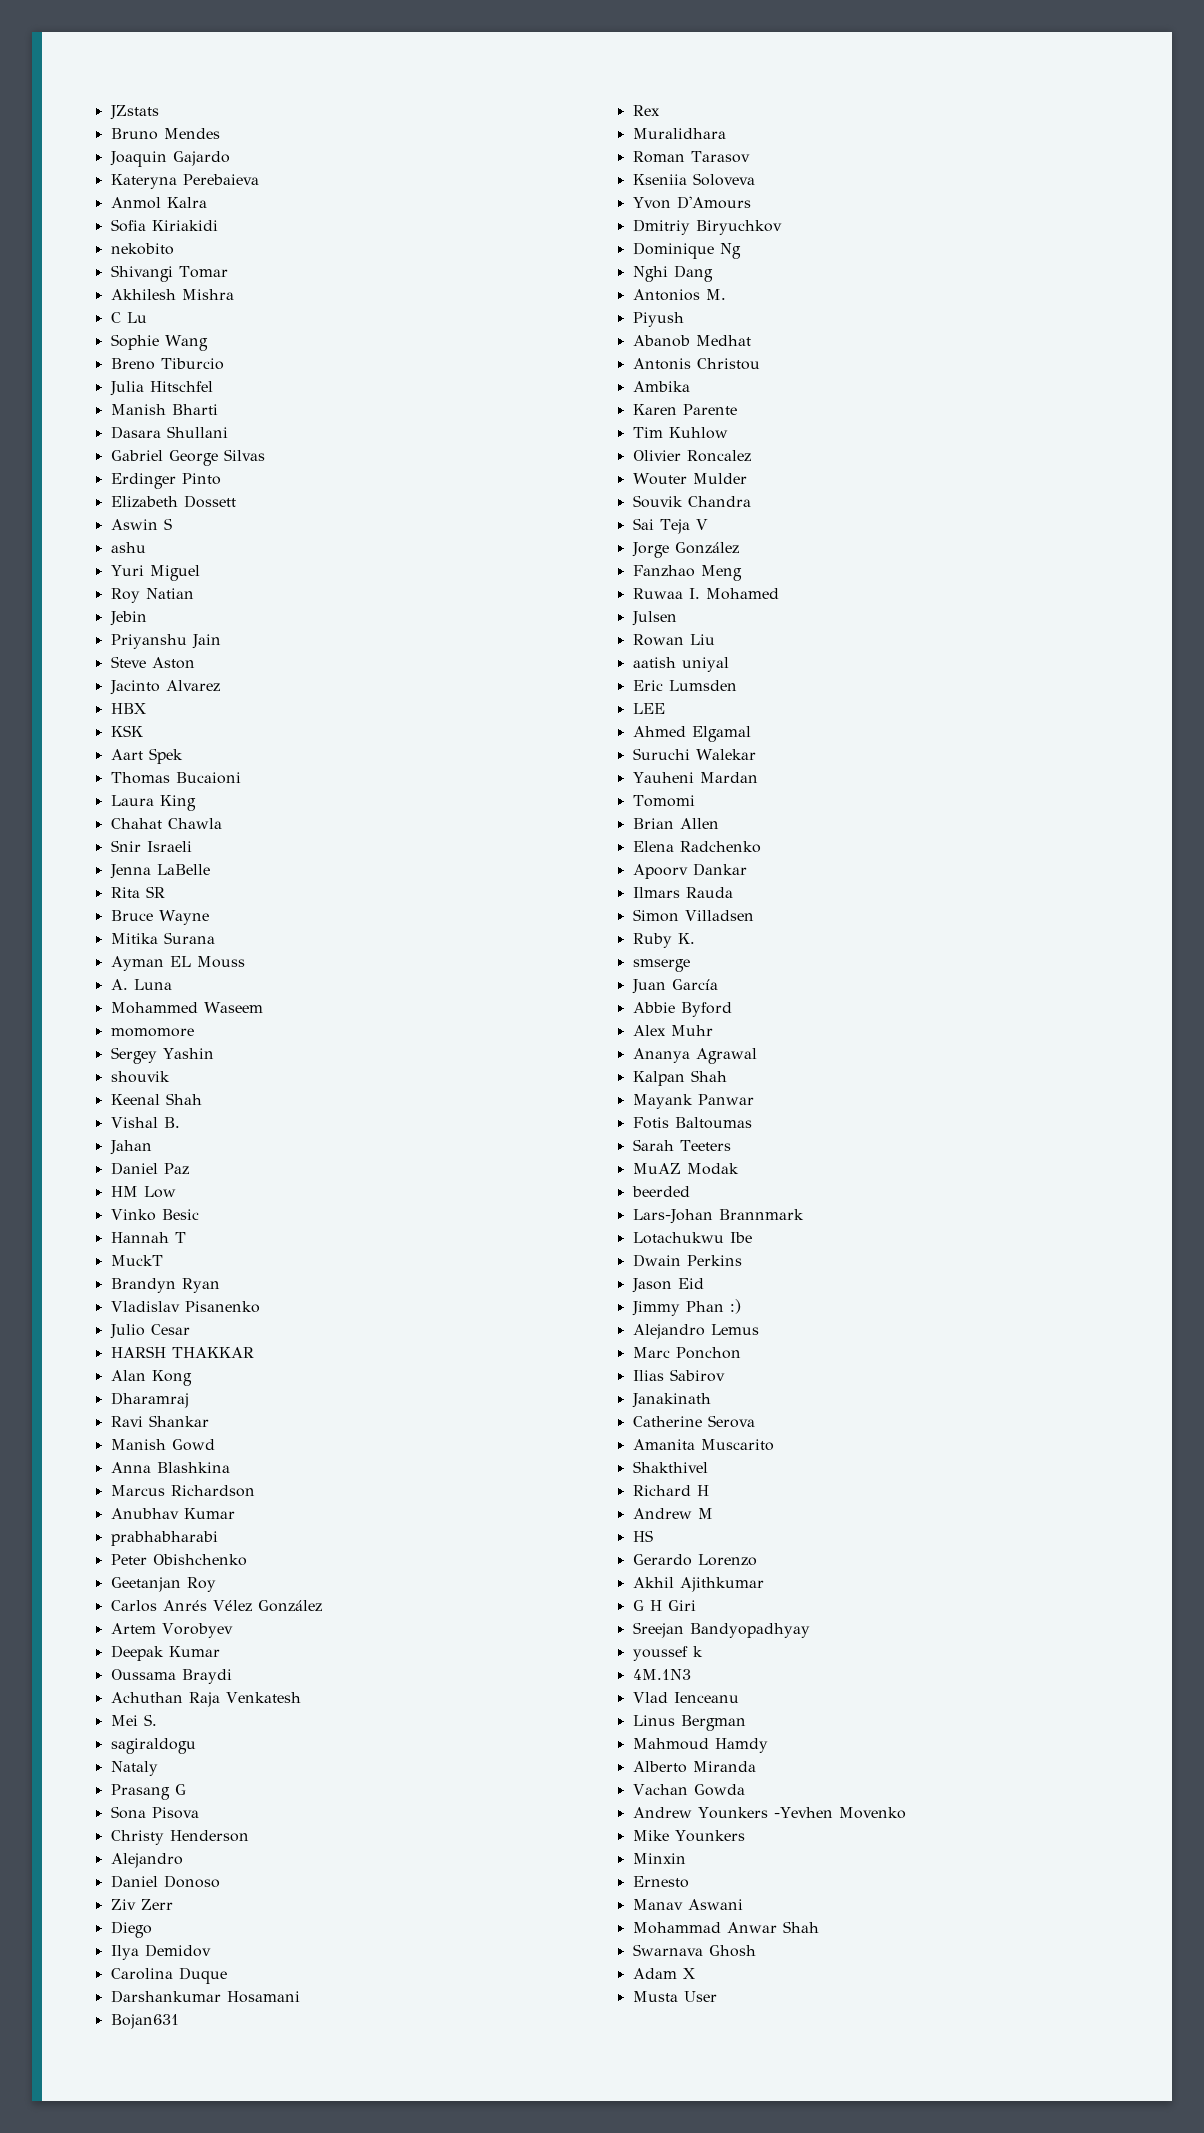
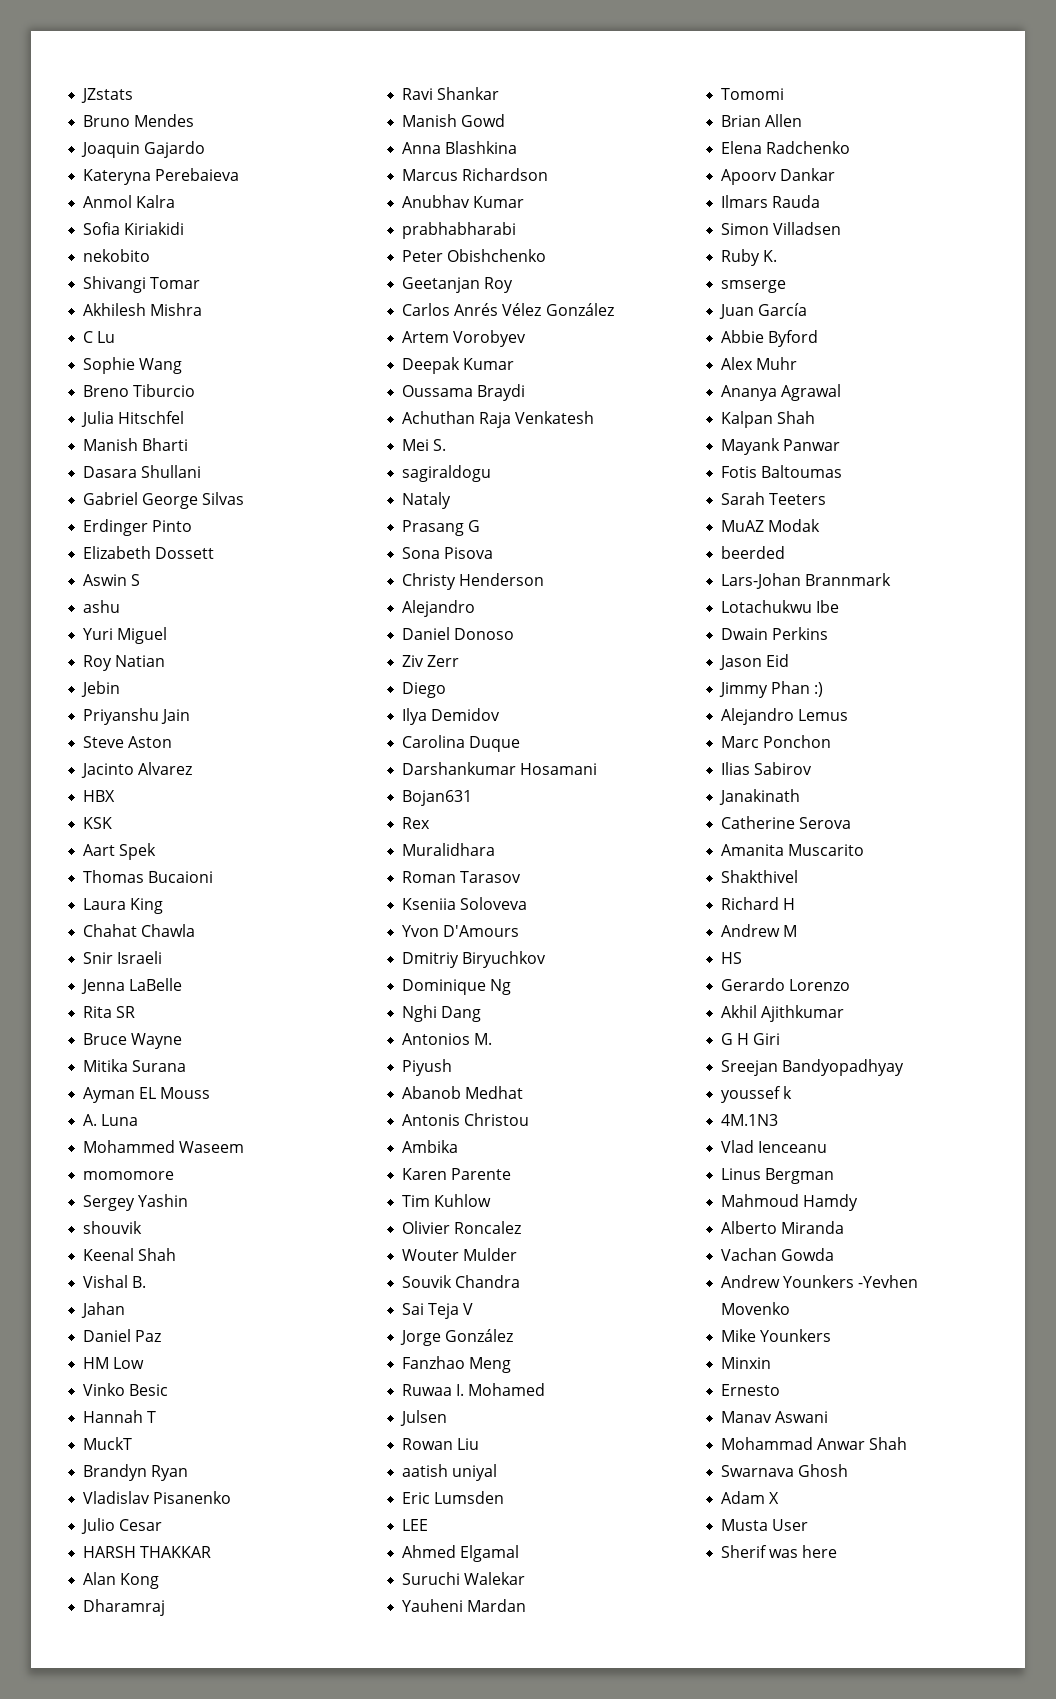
(717, 1996) none -> [721,1545,838,1558] // Sherif was here

